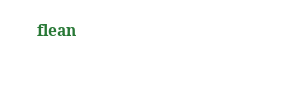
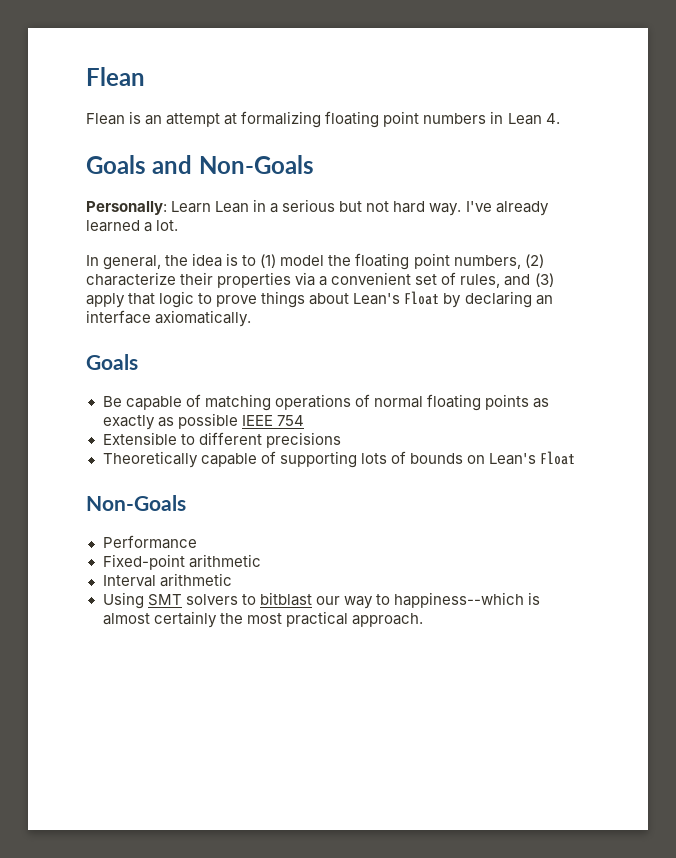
[37,24,76,36] flean -> [86,67,145,86] [86,111,560,128] [86,155,314,174] [86,199,549,216] [86,220,179,232] [86,253,544,270] [86,272,554,288] [86,291,553,308] [86,310,252,327] [86,354,138,370] [102,394,549,411] [102,413,304,430] [102,432,341,448] [102,451,575,468] [86,495,186,511] [102,535,197,549] [102,554,261,570] [102,573,232,587] [102,592,540,609] [102,611,423,628] Flean // Flean is an attempt at formalizing floating point numbers in Lean 4. // Goals and Non-Goals // Personally: Learn Lean in a serious but not hard way. I've already learned a lot. // In general, the idea is to (1) model the floating point numbers, (2) characterize their properties via a convenient set of rules, and (3) apply that logic to prove things about Lean's Float by declaring an interface axiomatically. // Goals // Be capable of matching operations of normal floating points as exactly as possible IEEE 754 // Extensible to different precisions // Theoretically capable of supporting lots of bounds on Lean's Float // Non-Goals // Performance // Fixed-point arithmetic // Interval arithmetic // Using SMT solvers to bitblast our way to happiness--which is almost certainly the most practical approach.

